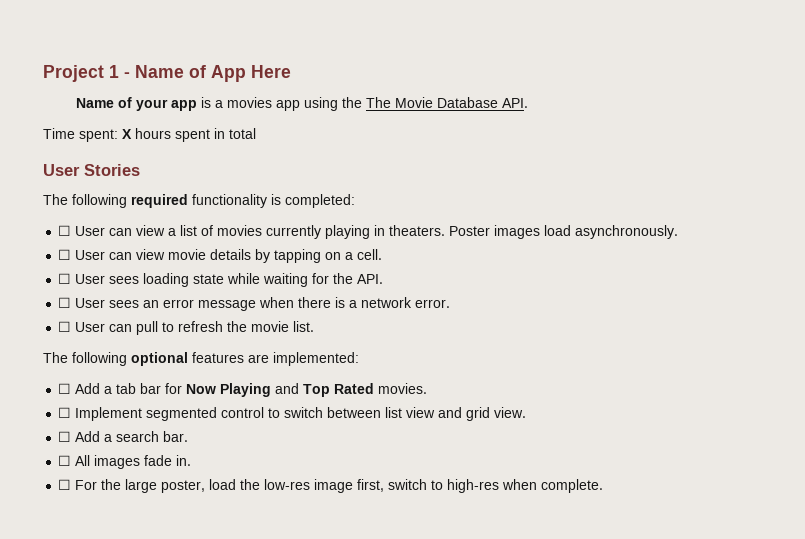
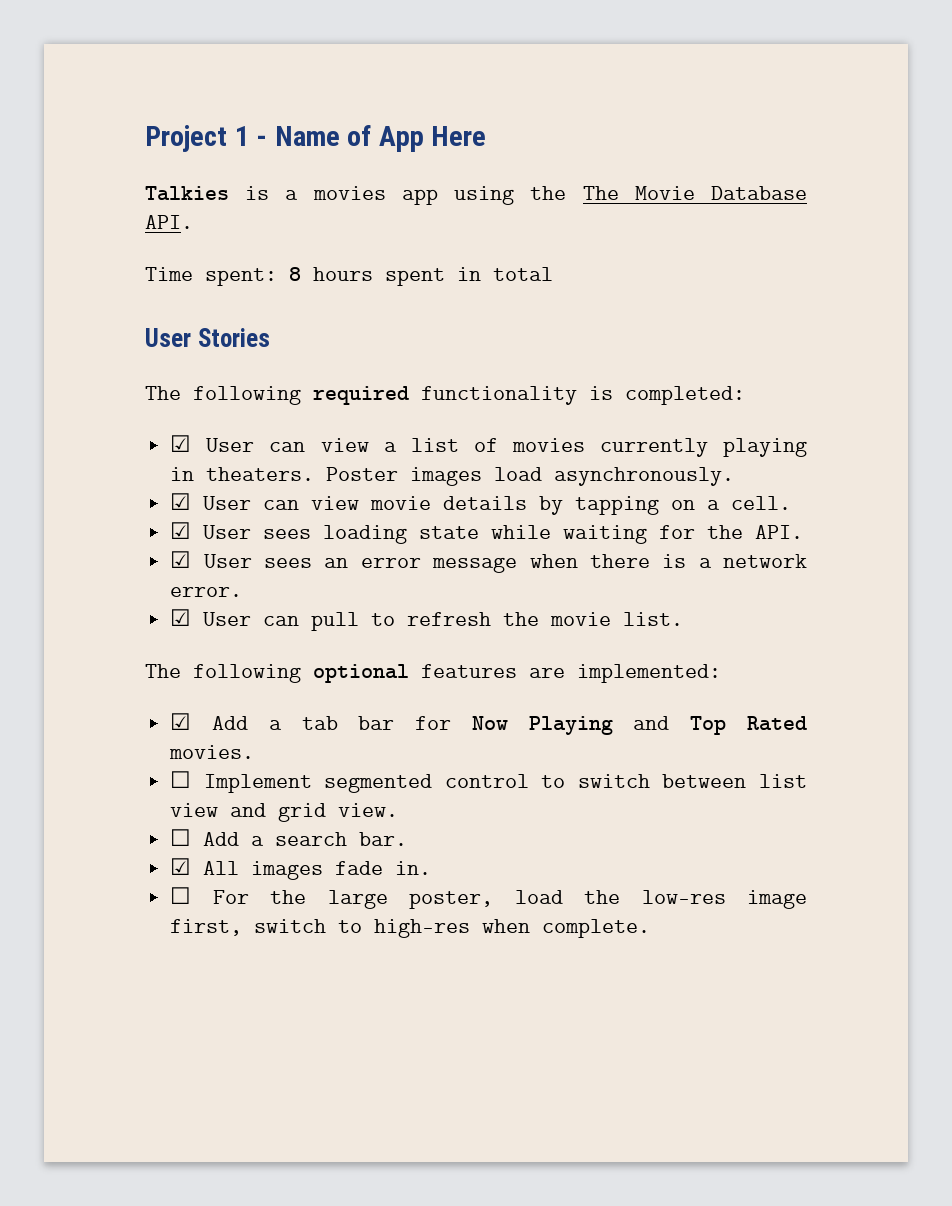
[75,97,197,111] Name of your app -> [145,186,229,201] Talkies
[122,129,132,139] X -> [289,267,301,281] 8
[58,225,72,236] ☐ -> [170,435,192,452] ☑
[58,249,72,260] ☐ -> [170,493,192,510] ☑
[58,273,72,284] ☐ -> [170,522,192,539] ☑
[58,297,72,308] ☐ -> [170,551,192,568] ☑
[58,321,72,332] ☐ -> [170,609,192,626] ☑
[58,383,72,394] ☐ -> [170,713,192,730] ☑
[58,455,72,466] ☐ -> [170,858,192,875] ☑

